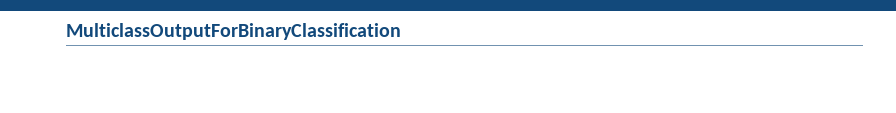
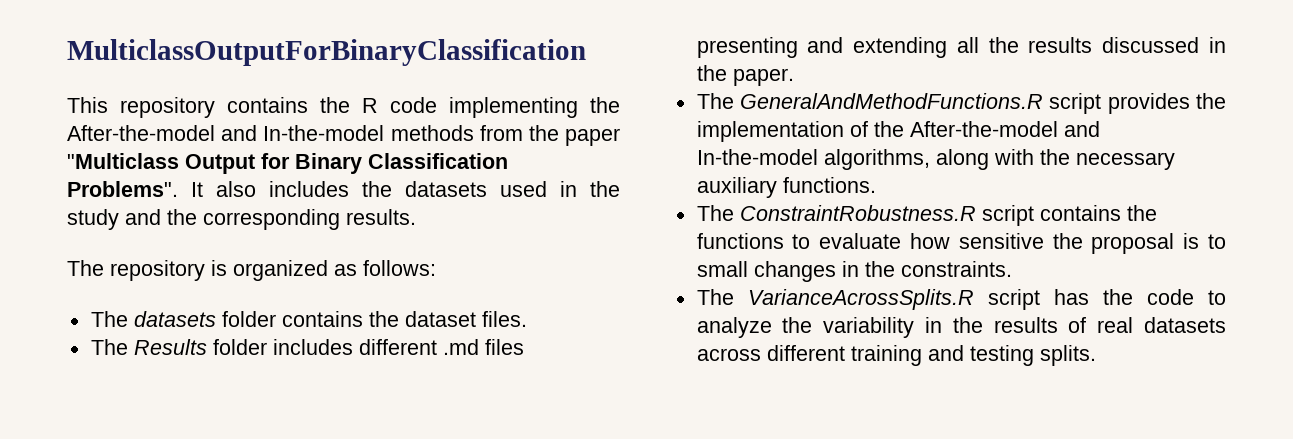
(401, 31) none -> [67,97,620,118] [67,125,620,146] [67,153,508,174] [67,181,620,197] [67,209,416,230] [67,260,436,281] [90,311,527,327] [90,339,524,355] [696,37,1226,58] [696,65,794,86] [696,93,1226,114] [696,121,1100,142] [696,149,1175,170] [696,177,876,198] [696,205,1157,226] [696,233,1226,254] [696,261,1012,282] [696,289,1226,310] [696,317,1226,338] [696,345,1096,366] // This repository contains the R code implementing the After-the-model and In-the-model methods from the paper "Multiclass Output for Binary Classification Problems". It also includes the datasets used in the study and the corresponding results. // The repository is organized as follows: // The datasets folder contains the dataset files. // The Results folder includes different .md files presenting and extending all the results discussed in the paper. // The GeneralAndMethodFunctions.R script provides the implementation of the After-the-model and In-the-model algorithms, along with the necessary auxiliary functions. // The ConstraintRobustness.R script contains the functions to evaluate how sensitive the proposal is to small changes in the constraints. // The VarianceAcrossSplits.R script has the code to analyze the variability in the results of real datasets across different training and testing splits.

